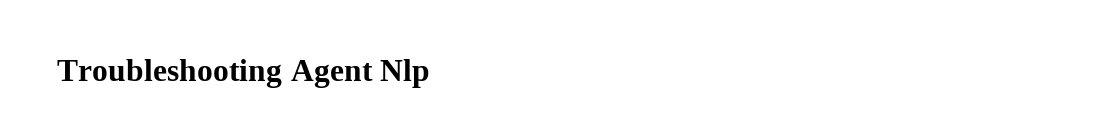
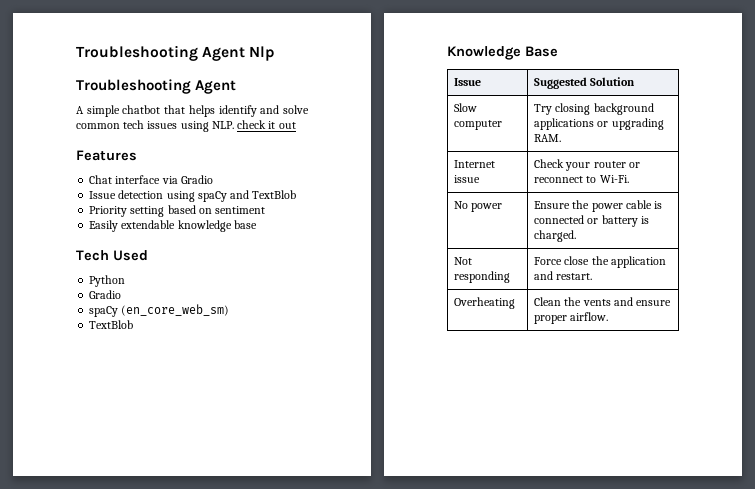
(431, 73) none -> [76,79,237,94] [76,105,309,117] [76,120,296,132] [76,150,137,161] [89,175,213,184] [89,190,297,202] [89,205,266,217] [89,220,257,232] [76,250,148,261] [89,275,126,287] [89,290,122,299] [89,304,230,317] [89,320,134,329] [447,46,558,60] [454,78,482,86] [534,77,636,89] [454,103,478,112] [454,120,503,130] [534,103,654,115] [534,118,664,130] [534,134,562,142] [454,160,496,168] [454,175,481,183] [534,159,640,171] [534,175,629,183] [454,201,503,212] [534,200,663,212] [534,215,649,227] [534,230,577,242] [454,257,473,265] [454,271,511,283] [534,256,666,268] [534,271,593,280] [454,297,516,309] [534,297,672,306] [534,312,609,324] // Troubleshooting Agent // A simple chatbot that helps identify and solve common tech issues using NLP. check it out // Features // Chat interface via Gradio // Issue detection using spaCy and TextBlob // Priority setting based on sentiment // Easily extendable knowledge base // Tech Used // Python // Gradio // spaCy (en_core_web_sm) // TextBlob // Knowledge Base // Issue | Suggested Solution // Slow computer | Try closing background applications or upgrading RAM. // Internet issue | Check your router or reconnect to Wi-Fi. // No power | Ensure the power cable is connected or battery is charged. // Not responding | Force close the application and restart. // Overheating | Clean the vents and ensure proper airflow.

